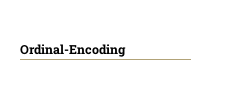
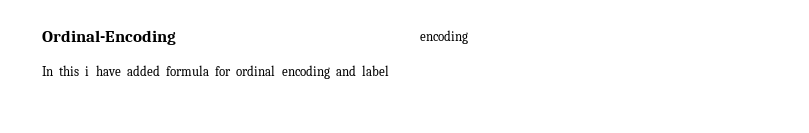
(126, 50) none -> [42,65,389,79] [420,30,468,44] // In this i have added formula for ordinal encoding and label encoding

